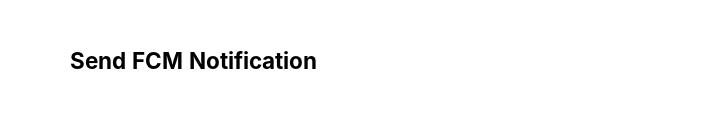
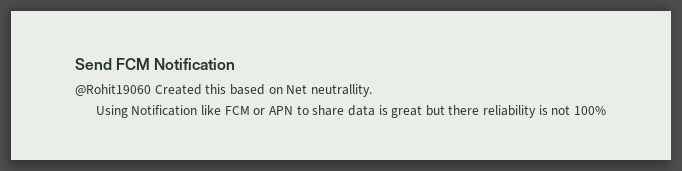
(318, 60) none -> [75,84,372,97] [95,105,607,118] // @Rohit19060 Created this based on Net neutrallity. // Using Notification like FCM or APN to share data is great but there reliability is not 100%

